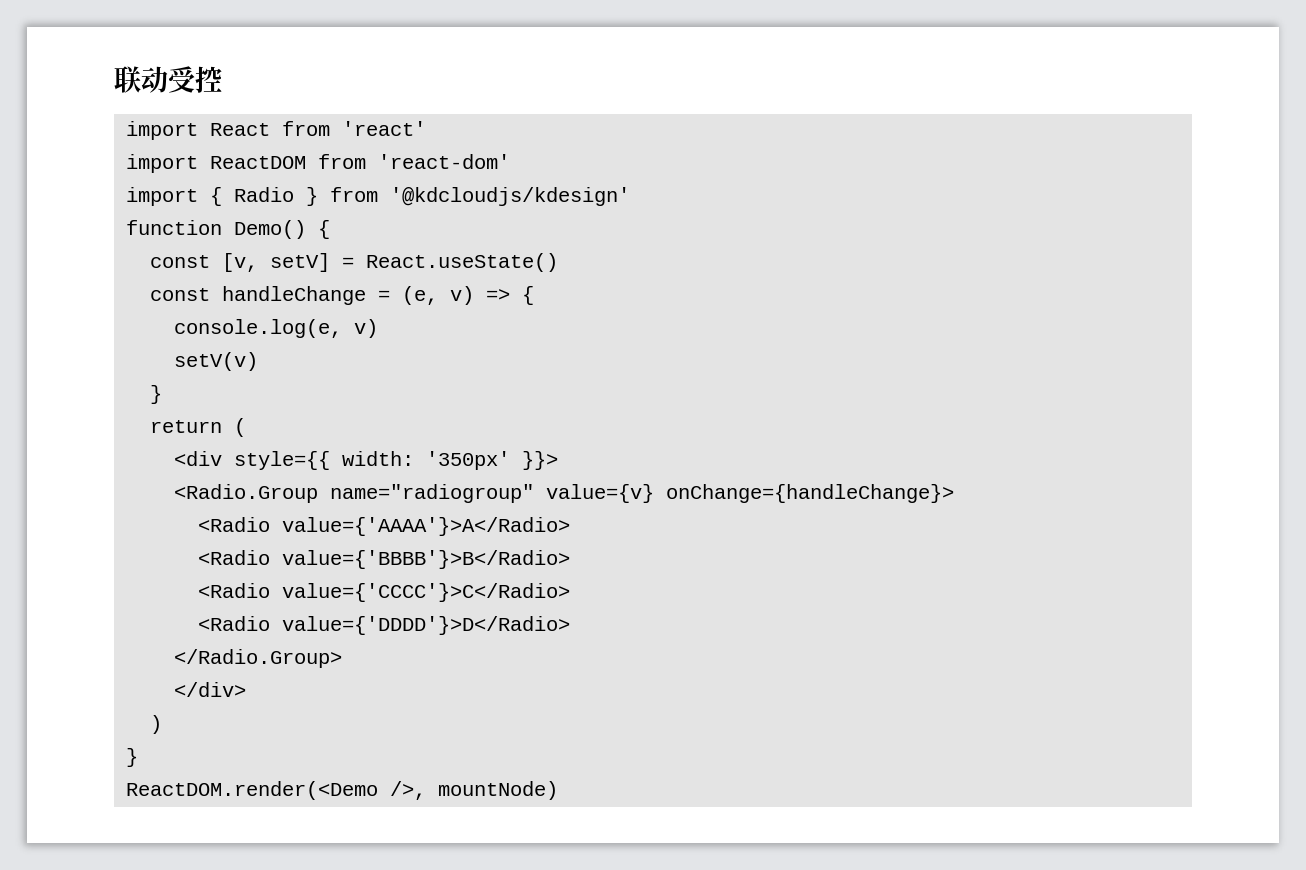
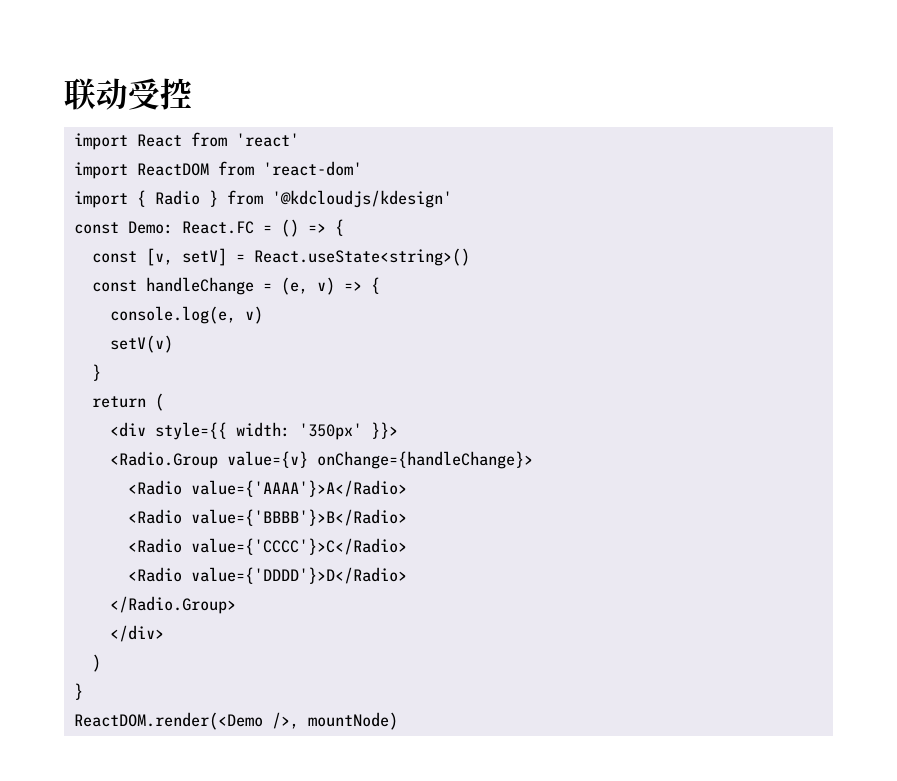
[126,220,306,239] function Demo() -> [73,219,326,237] const Demo: React.FC = () =>
[366,253,558,272] React.useState() -> [253,248,470,266] React.useState<string>()
[330,484,534,503] name="radiogroup" -> (218, 460) none

